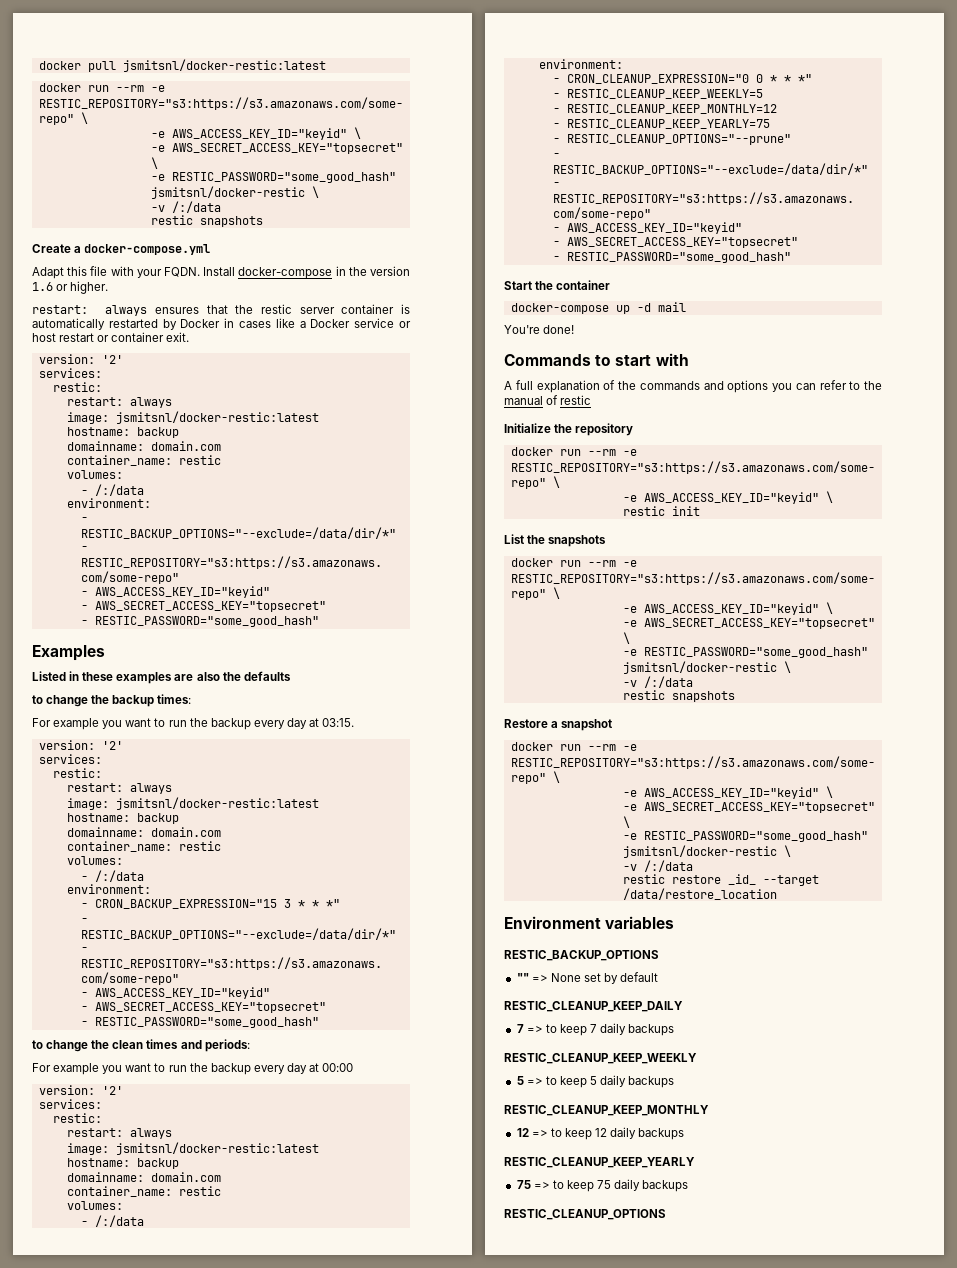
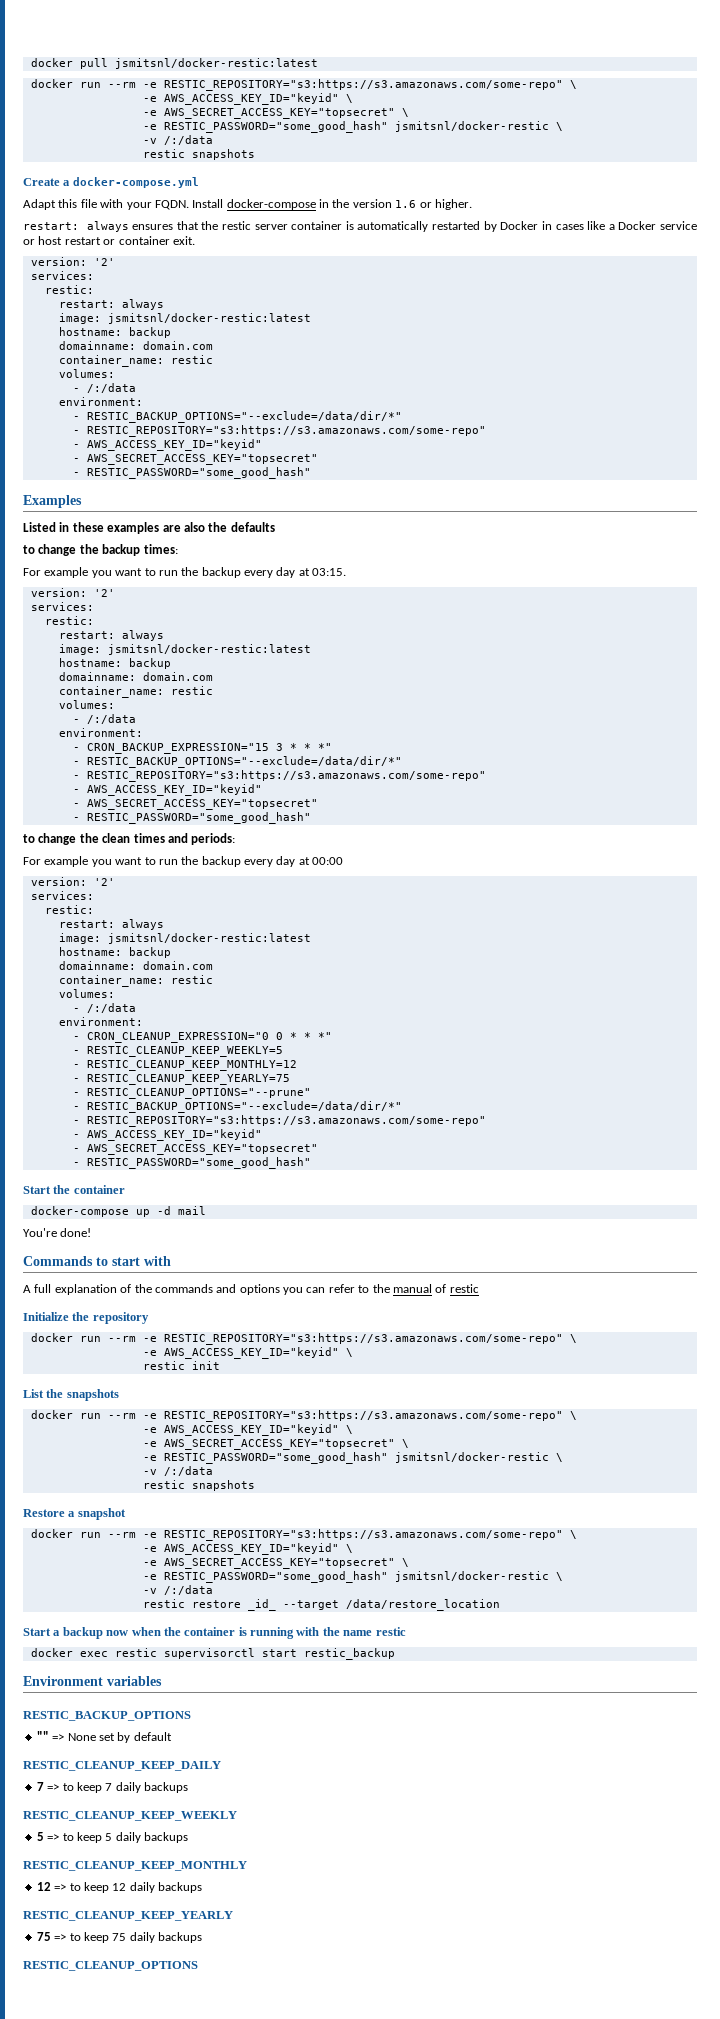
(777, 894) none -> [23,1627,406,1639] [30,1648,395,1660] // Start a backup now when the container is running with the name restic // docker exec restic supervisorctl start restic_backup

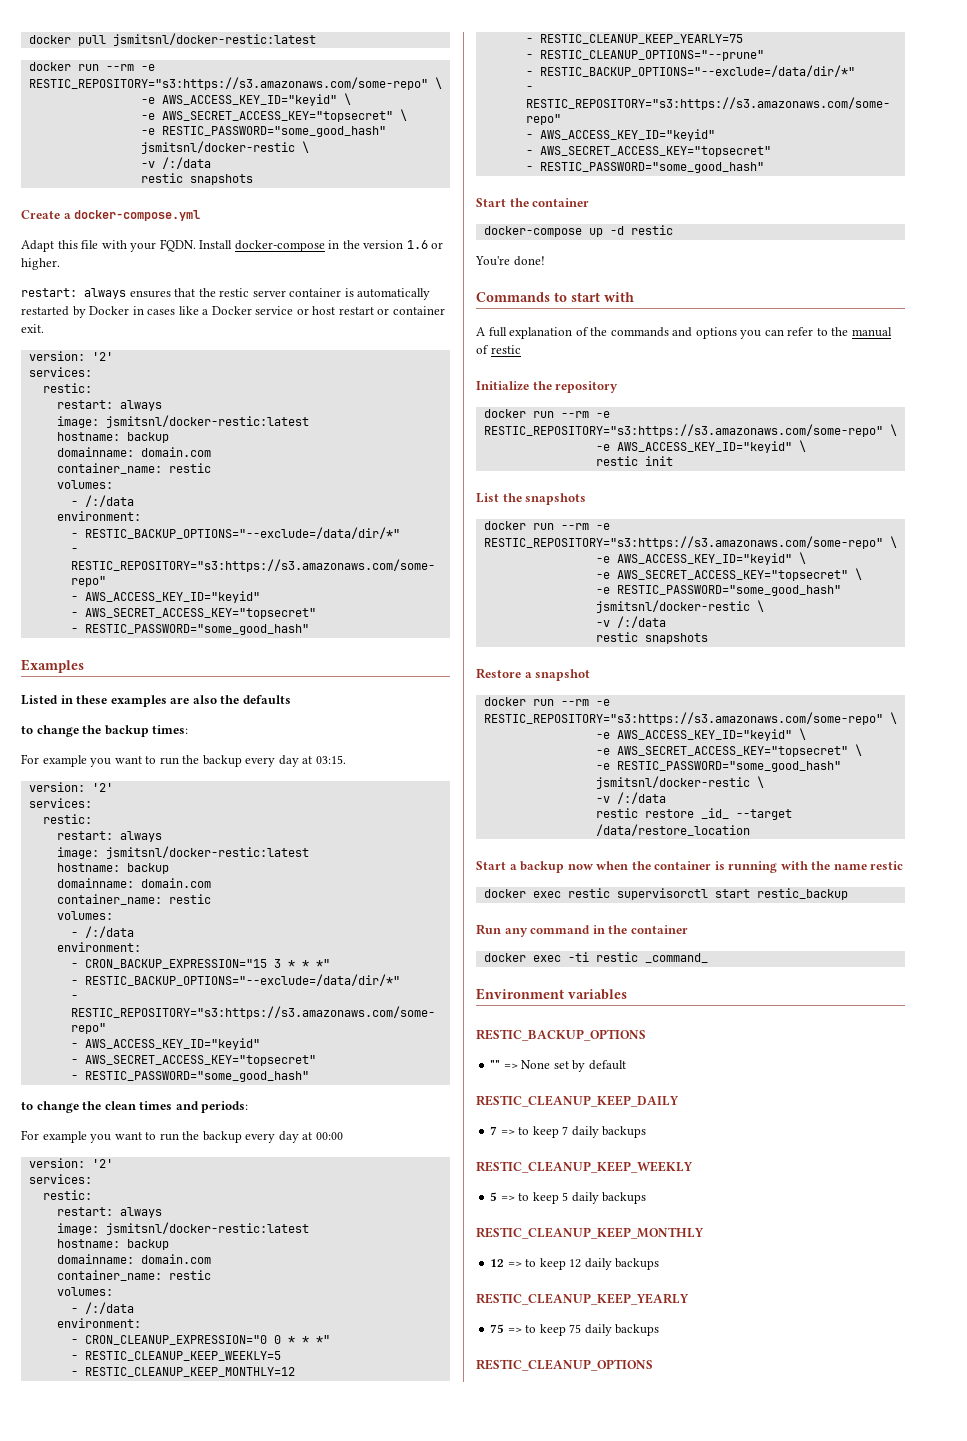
[177,1206,206,1215] mail -> [630,225,673,235] restic
(395, 1654) none -> [476,924,688,937] [483,952,708,963] // Run any command in the container // docker exec -ti restic _command_

